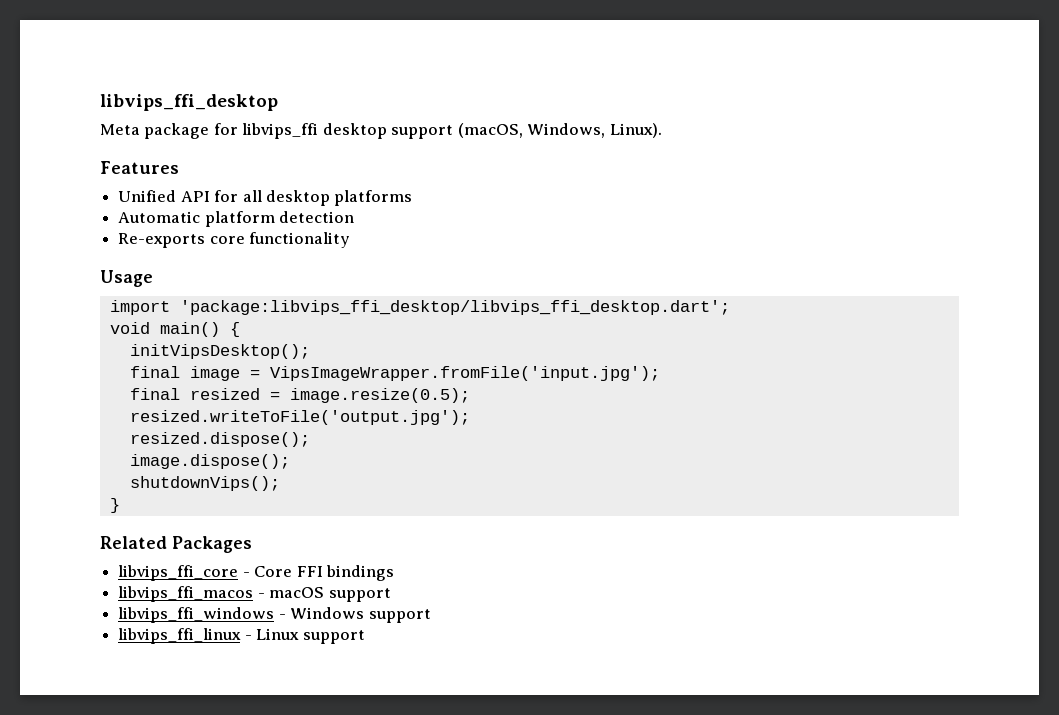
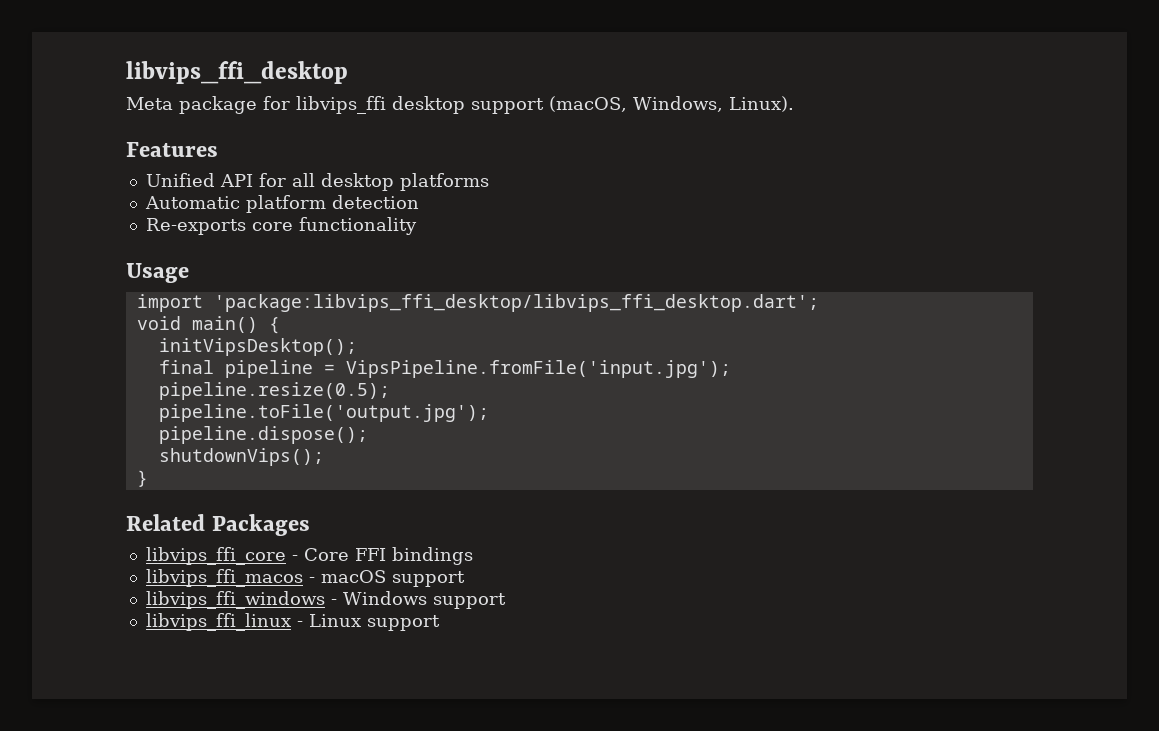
[189,366,660,381] [129,388,470,403] [129,410,470,425] [129,432,310,447] [129,454,290,469] image = VipsImageWrapper.fromFile('input.jpg'); // final resized = image.resize(0.5); // resized.writeToFile('output.jpg'); // resized.dispose(); // image.dispose(); -> [224,360,731,378] [158,382,390,400] [158,404,489,422] [158,426,368,444] pipeline = VipsPipeline.fromFile('input.jpg'); // pipeline.resize(0.5); // pipeline.toFile('output.jpg'); // pipeline.dispose();

